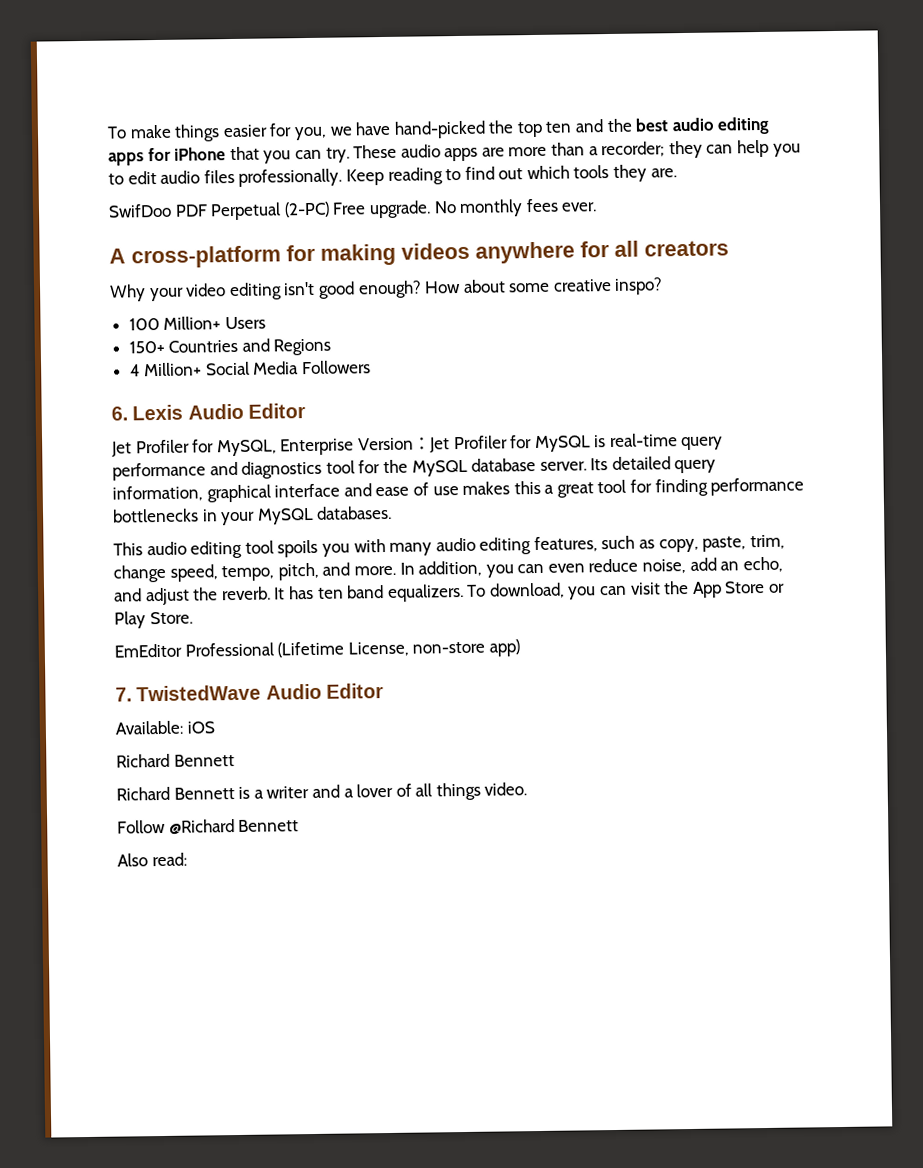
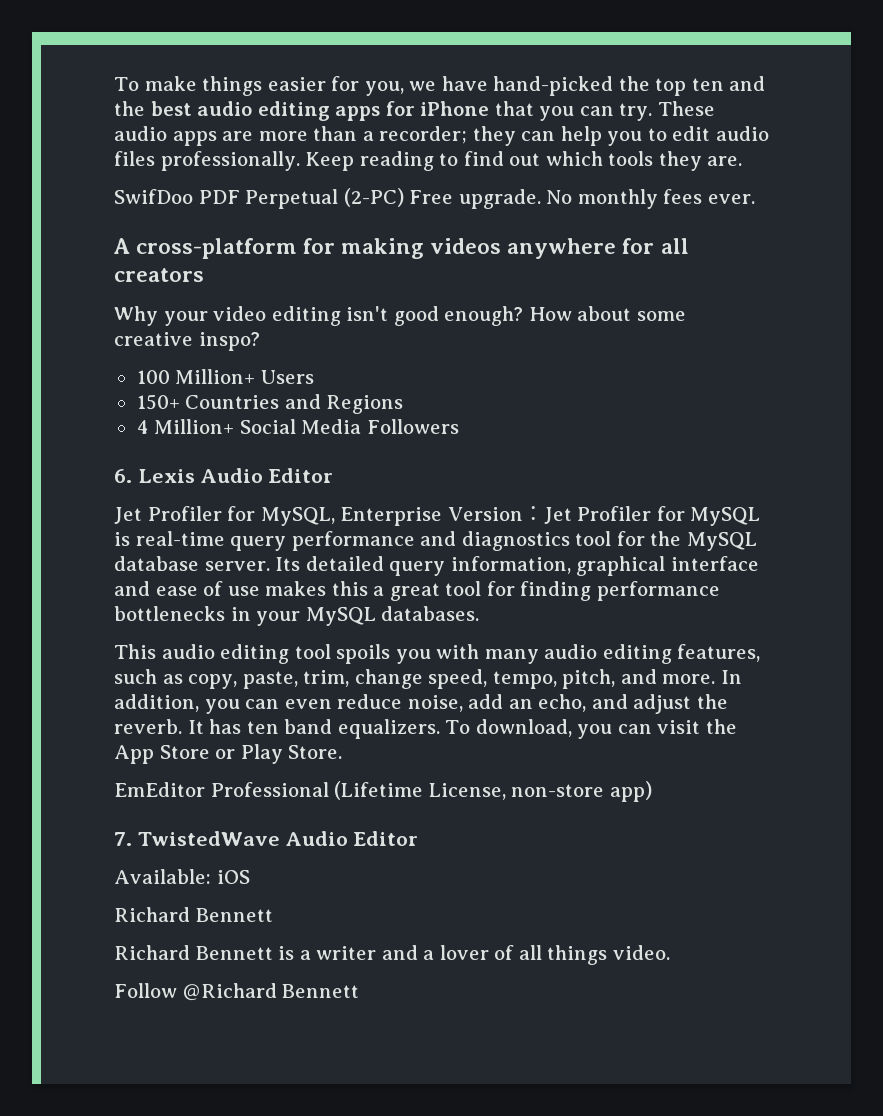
[117,852,187,867] // Also read: -> (360, 991) none

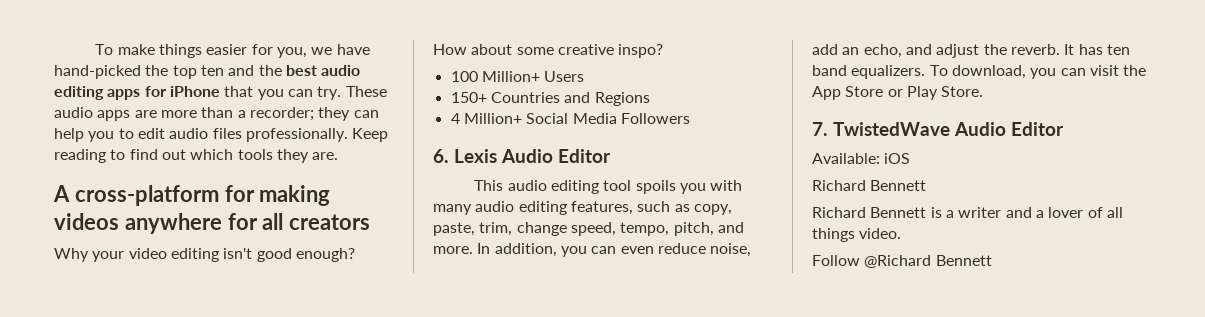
[114,188,755,209] // SwifDoo PDF Perpetual (2-PC) Free upgrade. No monthly fees ever. -> (339, 156) none
[114,506,761,526] [114,531,757,551] [114,556,759,576] [114,581,720,601] [114,606,480,626] // Jet Profiler for MySQL, Enterprise Version：Jet Profiler for MySQL is real-time query performance and diagnostics tool for the MySQL database server. Its detailed query information, graphical interface and ease of use makes this a great tool for finding performance bottlenecks in your MySQL databases. -> (611, 156) none
[114,781,652,802] // EmEditor Professional (Lifetime License, non-store app) -> (984, 91) none

